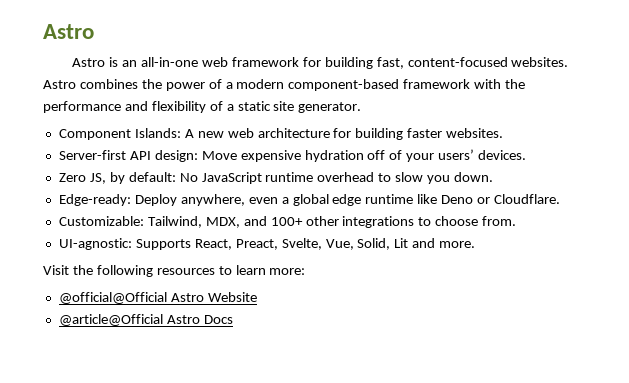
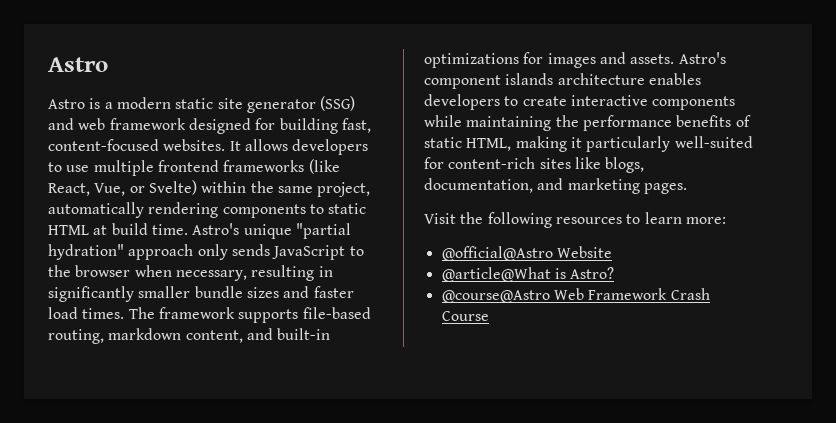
[122,57,199,67] an all-in-one -> [104,96,356,113] [48,118,74,130] a modern static site generator (SSG) and
(299, 62) none -> [188,118,251,134] designed
[43,79,526,91] [43,101,362,113] [58,128,504,140] [58,149,527,162] [58,172,494,184] [58,194,561,206] [58,216,517,228] [58,238,476,250] Astro combines the power of a modern component-based framework with the performance and flexibility of a static site generator. // Component Islands: A new web architecture for building faster websites. // Server-first API design: Move expensive hydration off of your users’ devices. // Zero JS, by default: No JavaScript runtime overhead to slow you down. // Edge-ready: Deploy anywhere, even a global edge runtime like Deno or Cloudflare. // Customizable: Tailwind, MDX, and 100+ other integrations to choose from. // UI-agnostic: Supports React, Preact, Svelte, Vue, Solid, Lit and more. -> [229,139,369,155] [48,159,340,176] [48,180,371,197] [48,202,367,218] [48,223,351,239] [48,244,364,260] [48,265,333,281] [48,286,354,302] [48,307,371,323] [48,328,331,344] [424,52,726,68] [424,73,701,89] [424,94,736,110] [424,115,751,131] [424,136,753,152] [424,157,645,173] [424,178,687,194] It allows developers to use multiple frontend frameworks (like React, Vue, or Svelte) within the same project, automatically rendering components to static HTML at build time. Astro's unique "partial hydration" approach only sends JavaScript to the browser when necessary, resulting in significantly smaller bundle sizes and faster load times. The framework supports file-based routing, markdown content, and built-in optimizations for images and assets. Astro's component islands architecture enables developers to create interactive components while maintaining the performance benefits of static HTML, making it particularly well-suited for content-rich sites like blogs, documentation, and marketing pages.
[58,292,204,304] @official@Official Astro -> [441,246,553,261] @official@Astro
[58,314,233,326] @article@Official Astro Docs -> [441,267,615,282] [441,288,710,303] [441,311,489,321] @article@What is Astro? // @course@Astro Web Framework Crash Course

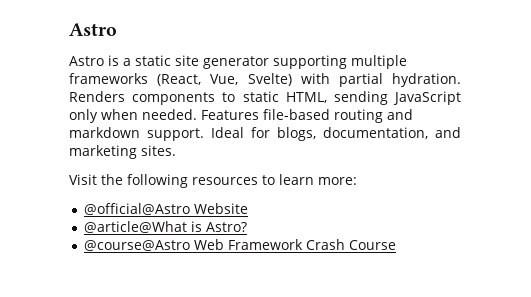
[116,97,171,109] modern -> (131, 62) none
[320,96,356,111] [48,118,371,134] [48,139,369,155] [48,159,340,176] [48,180,371,197] [48,202,367,218] [48,223,351,239] [48,244,364,260] [48,265,333,281] [48,286,354,302] [48,307,371,323] [48,328,331,344] [424,52,726,68] [424,73,701,89] [424,94,736,110] [424,115,751,131] [424,136,753,152] [424,157,601,169] (SSG) and web framework designed for building fast, content-focused websites. It allows developers to use multiple frontend frameworks (like React, Vue, or Svelte) within the same project, automatically rendering components to static HTML at build time. Astro's unique "partial hydration" approach only sends JavaScript to the browser when necessary, resulting in significantly smaller bundle sizes and faster load times. The framework supports file-based routing, markdown content, and built-in optimizations for images and assets. Astro's component islands architecture enables developers to create interactive components while maintaining the performance benefits of static HTML, making it particularly well-suited for content-rich sites like -> [273,55,407,69] [69,73,461,87] [69,91,461,105] [69,109,413,123] [69,127,270,141] supporting multiple frameworks (React, Vue, Svelte) with partial hydration. Renders components to static HTML, sending JavaScript only when needed. Features file-based routing and markdown support. Ideal for
[643,183,687,194] pages. -> [141,145,176,156] sites.

